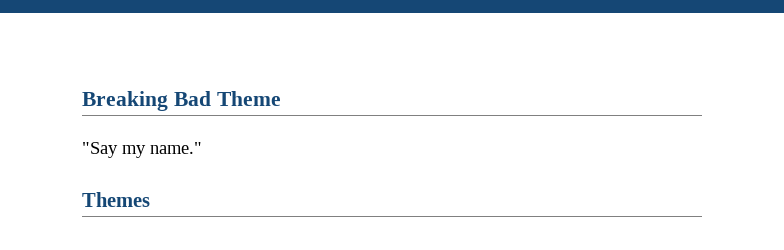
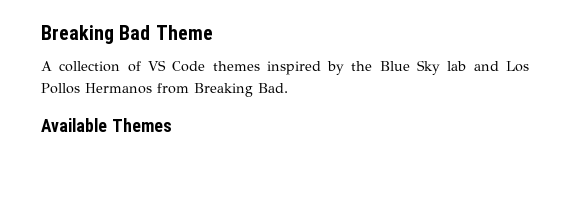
[82,142,202,158] "Say my name." // -> [41,60,530,75] [41,83,288,97] [41,118,107,132] A collection of VS Code themes inspired by the Blue Sky lab and Los Pollos Hermanos from Breaking Bad. // Available

